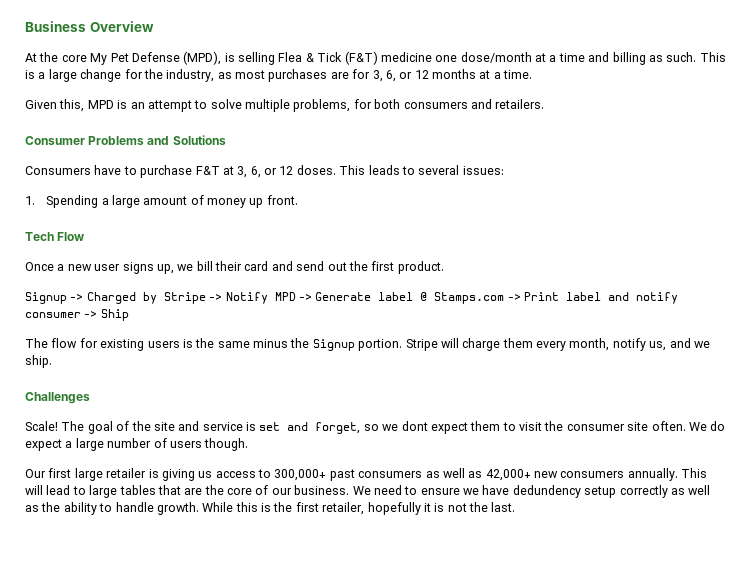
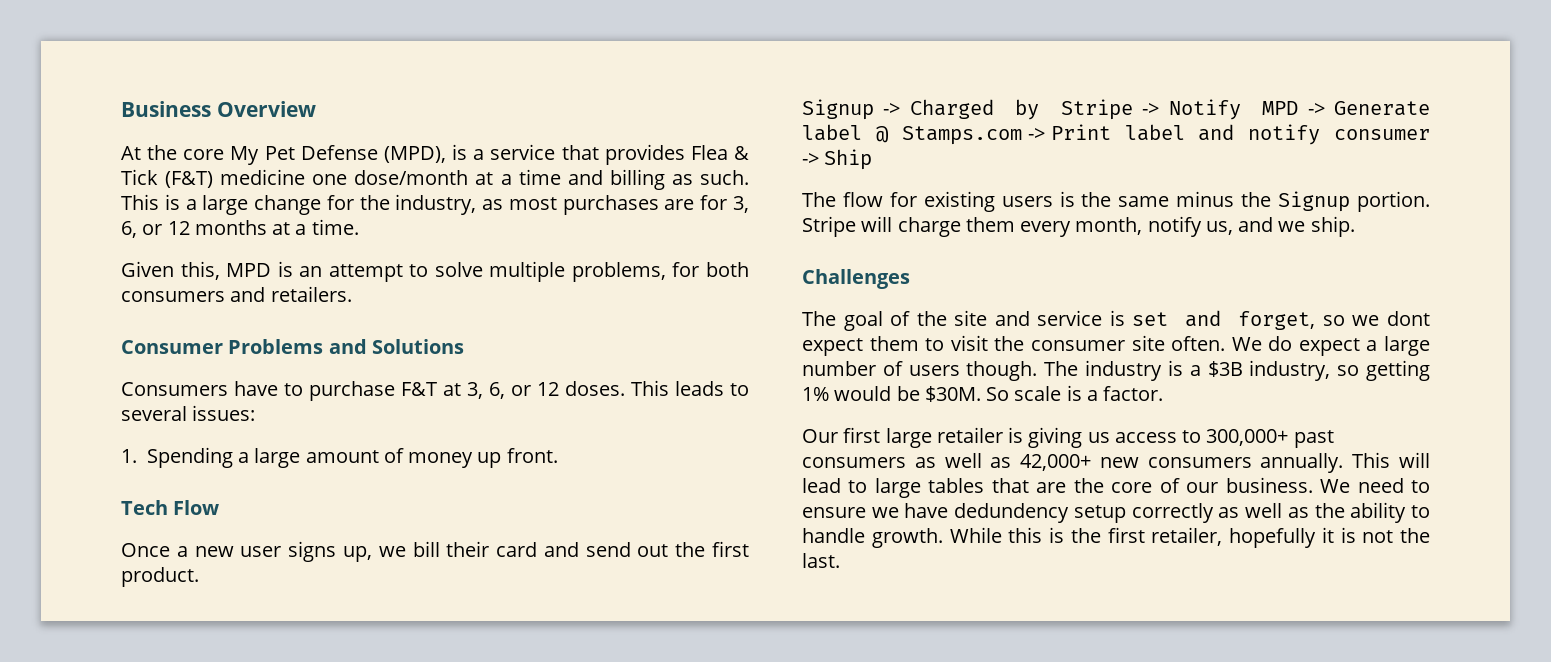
[238,52,275,65] selling -> [473,144,685,165] a service that provides
[25,421,58,431] Scale! -> (910, 279) none
(249, 444) none -> [1044,360,1430,381] [802,385,1164,402] The industry is a $3B industry, so getting 1% would be $30M. So scale is a factor.

